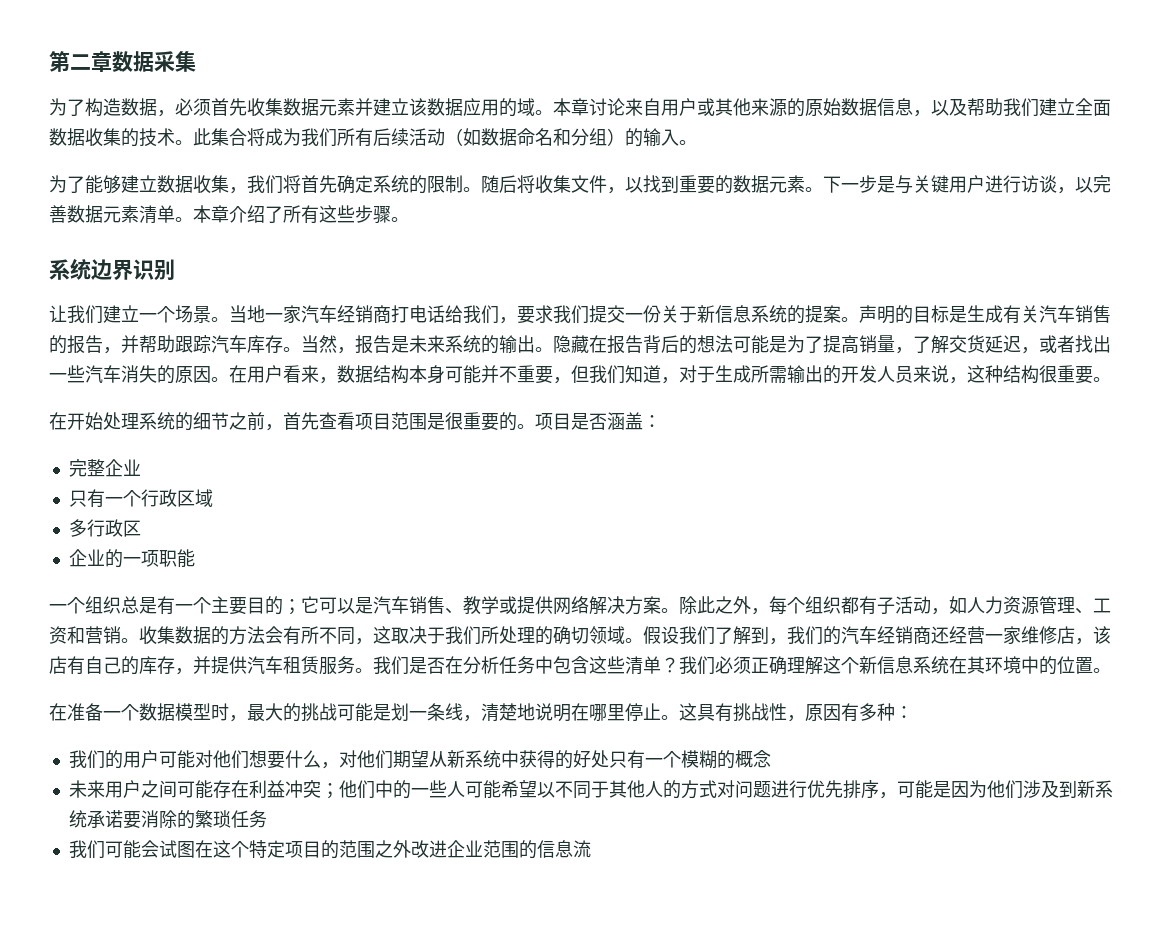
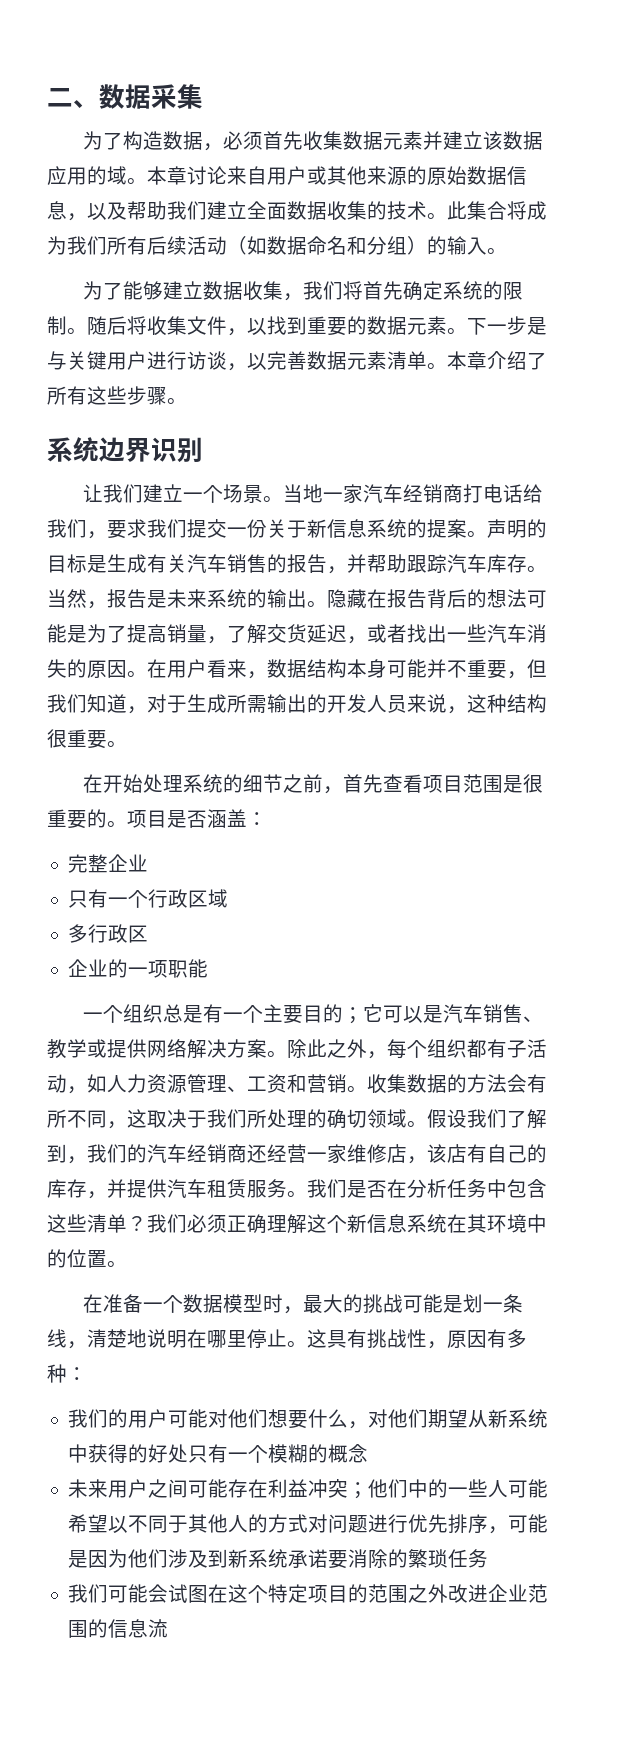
[49,51,112,72] 第二章 -> [47,88,99,108] 二、

